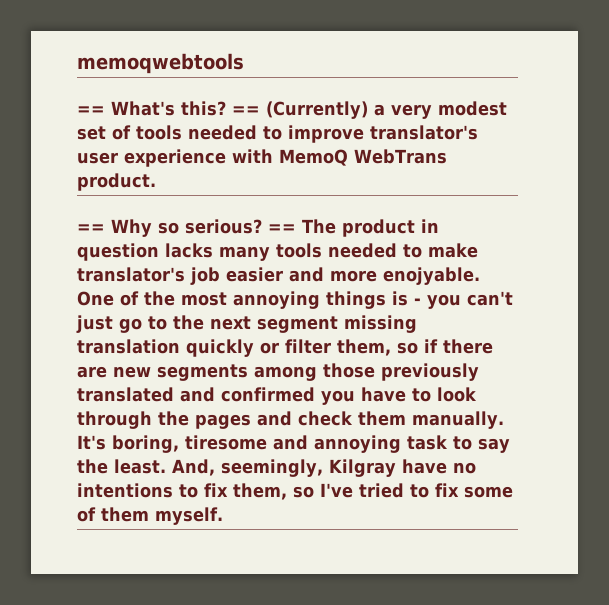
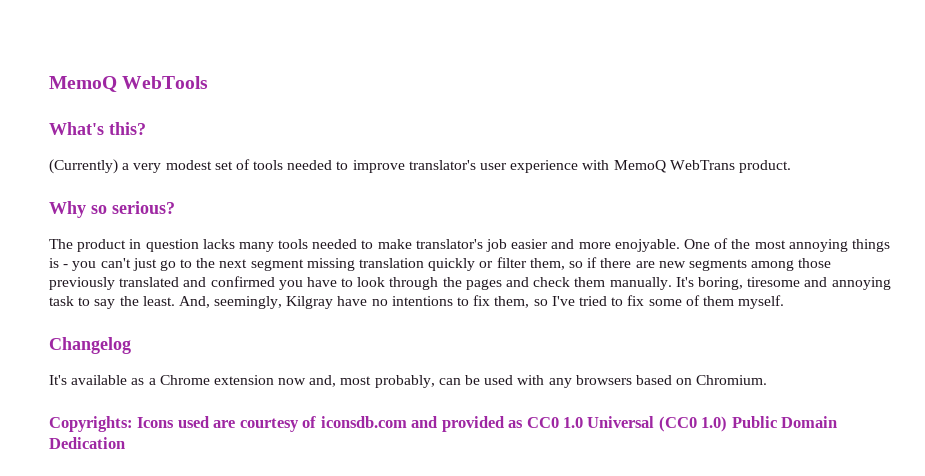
[77,53,244,74] [77,106,105,115] memoqwebtools // == -> [49,76,209,92] MemoQ WebTools //
[232,106,260,115] == -> (146, 128) //
[77,224,105,233] == -> (791, 166) none
[268,224,296,233] == -> (175, 207) //
(223, 516) none -> [49,337,131,354] [49,375,768,388] [49,416,838,432] [49,437,125,449] // Changelog // It's available as a Chrome extension now and, most probably, can be used with any browsers based on Chromium. // Copyrights: Icons used are courtesy of iconsdb.com and provided as CC0 1.0 Universal (CC0 1.0) Public Domain Dedication

